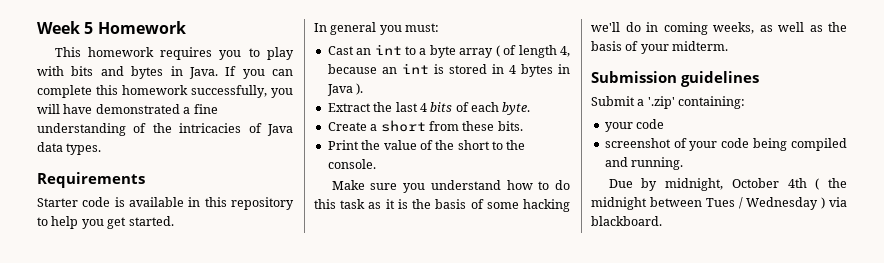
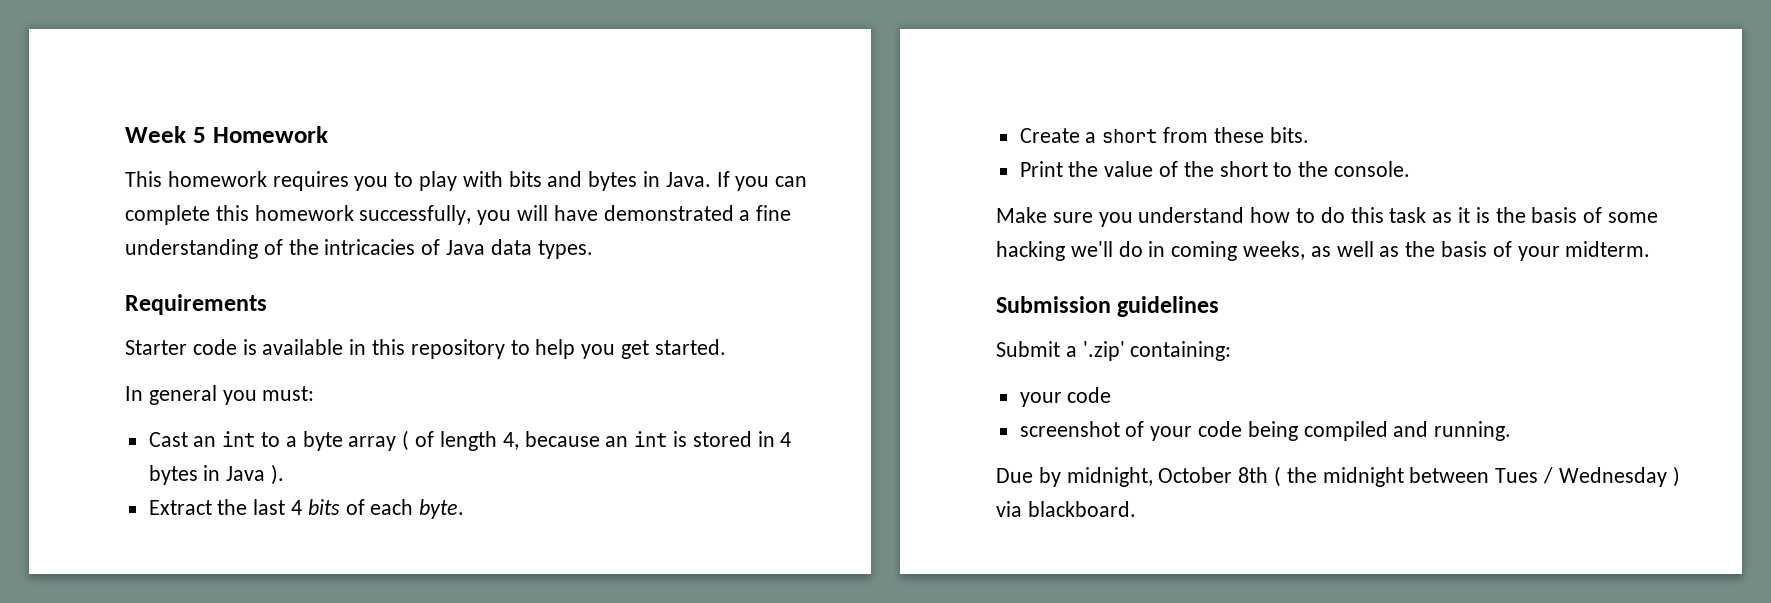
[787,178,807,188] 4th -> [1238,467,1269,483] 8th

